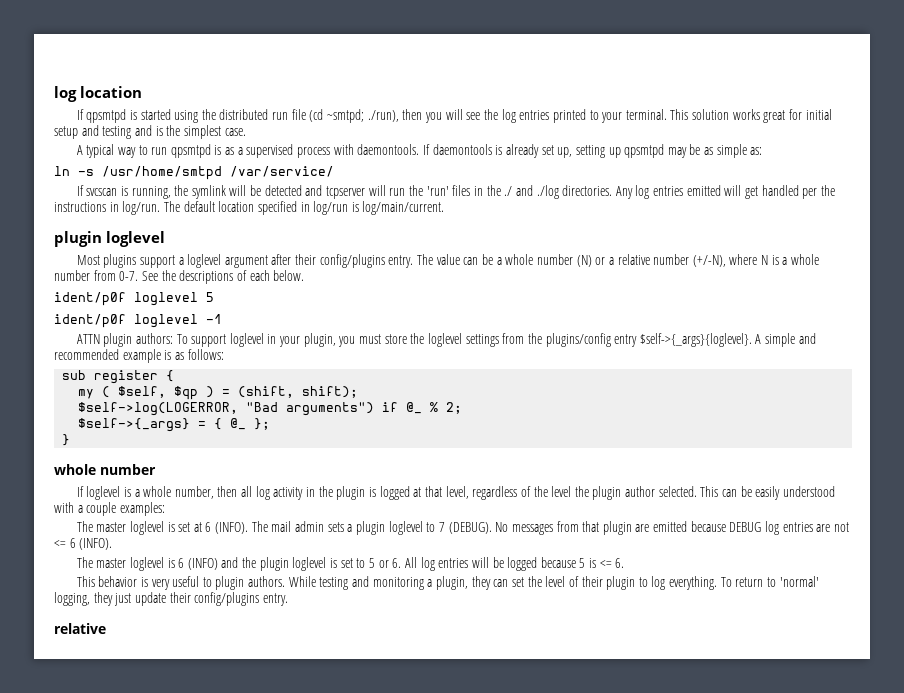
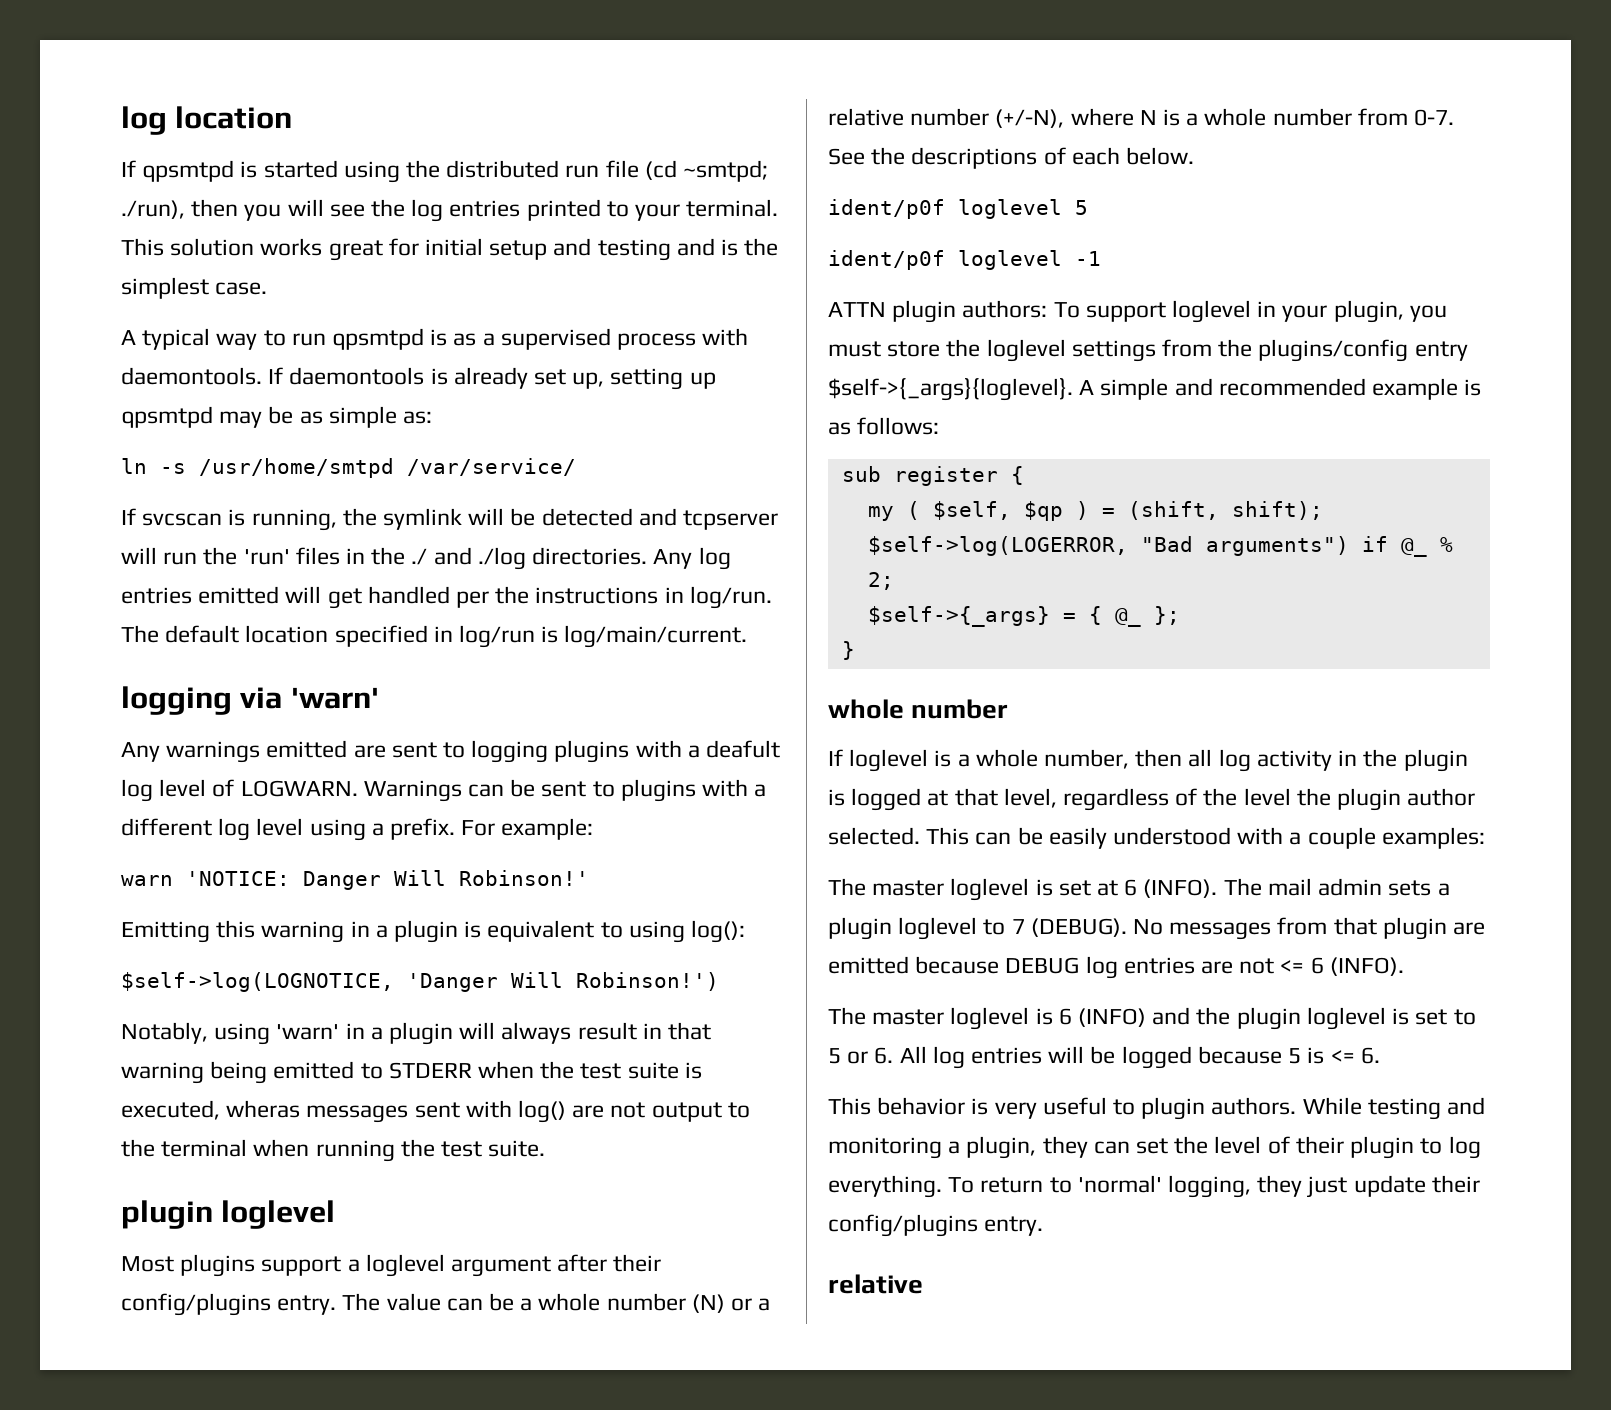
(445, 208) none -> [121,686,379,715] [121,740,781,763] [121,779,767,802] [121,818,594,841] [121,870,589,890] [121,920,746,943] [121,972,719,992] [121,1022,712,1045] [121,1061,702,1084] [121,1100,750,1123] [121,1139,546,1162] // logging via 'warn' // Any warnings emitted are sent to logging plugins with a deafult log level of LOGWARN. Warnings can be sent to plugins with a different log level using a prefix. For example: // warn 'NOTICE: Danger Will Robinson!' // Emitting this warning in a plugin is equivalent to using log(): // $self->log(LOGNOTICE, 'Danger Will Robinson!') // Notably, using 'warn' in a plugin will always result in that warning being emitted to STDERR when the test suite is executed, wheras messages sent with log() are not output to the terminal when running the test suite.

